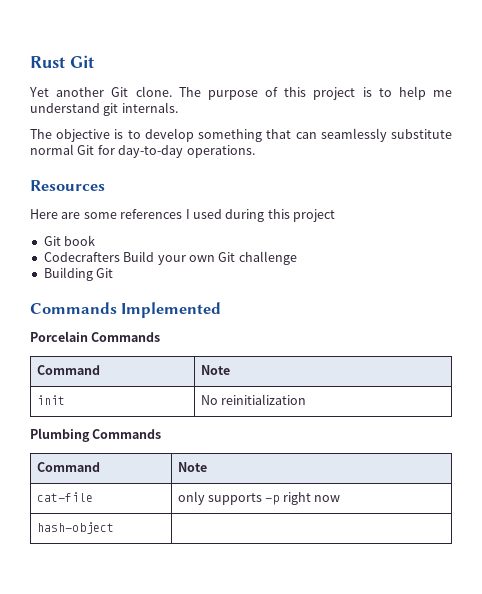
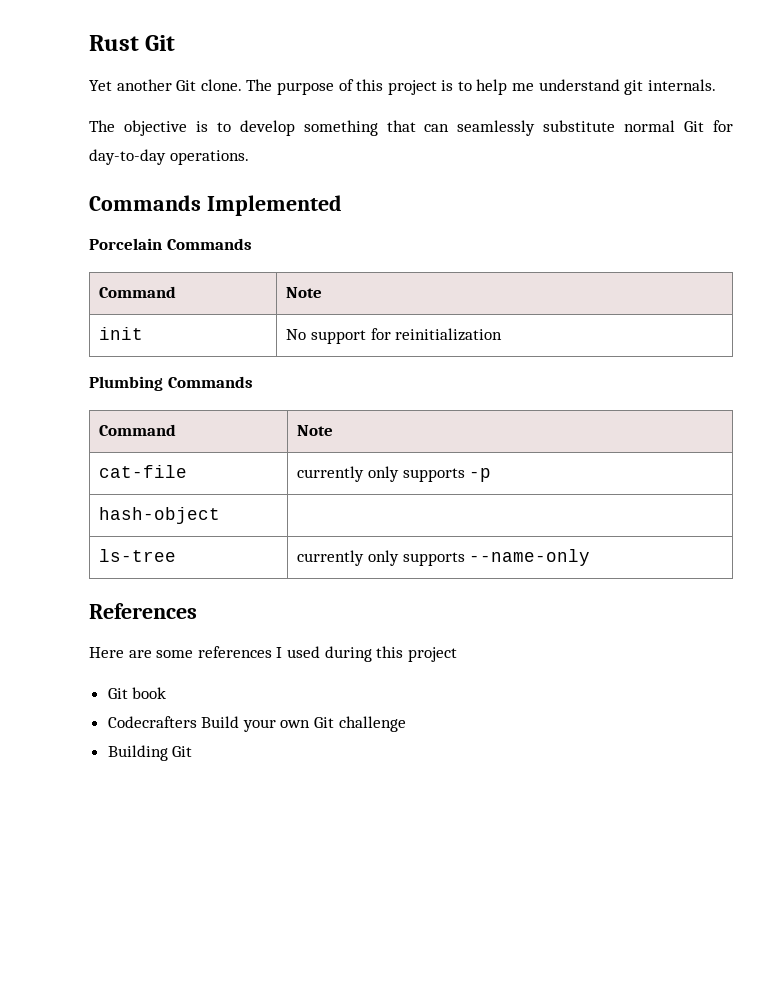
[30,180,105,191] Resources -> [89,195,342,216] [89,238,252,250] [99,286,177,298] [286,287,323,298] [99,327,144,340] [286,328,503,344] [89,376,253,391] [99,424,177,436] [297,425,334,436] [99,465,188,478] [297,466,492,482] [99,507,221,524] [99,549,177,562] [297,549,591,566] [89,603,197,619] Commands Implemented // Porcelain Commands // Command | Note // init | No support for reinitialization // Plumbing Commands // Command | Note // cat-file | currently only supports -p // hash-object | // ls-tree | currently only supports --name-only // References
[30,302,222,318] [30,331,161,342] [36,365,100,375] [200,365,230,375] [36,395,65,405] [200,394,307,405] [30,428,162,442] [36,462,100,472] [177,462,207,472] [36,492,93,502] [177,491,341,505] [36,522,114,534] // Commands Implemented // Porcelain Commands // Command | Note // init | No reinitialization // Plumbing Commands // Command | Note // cat-file | only supports -p right now // hash-object | -> (193, 751) none

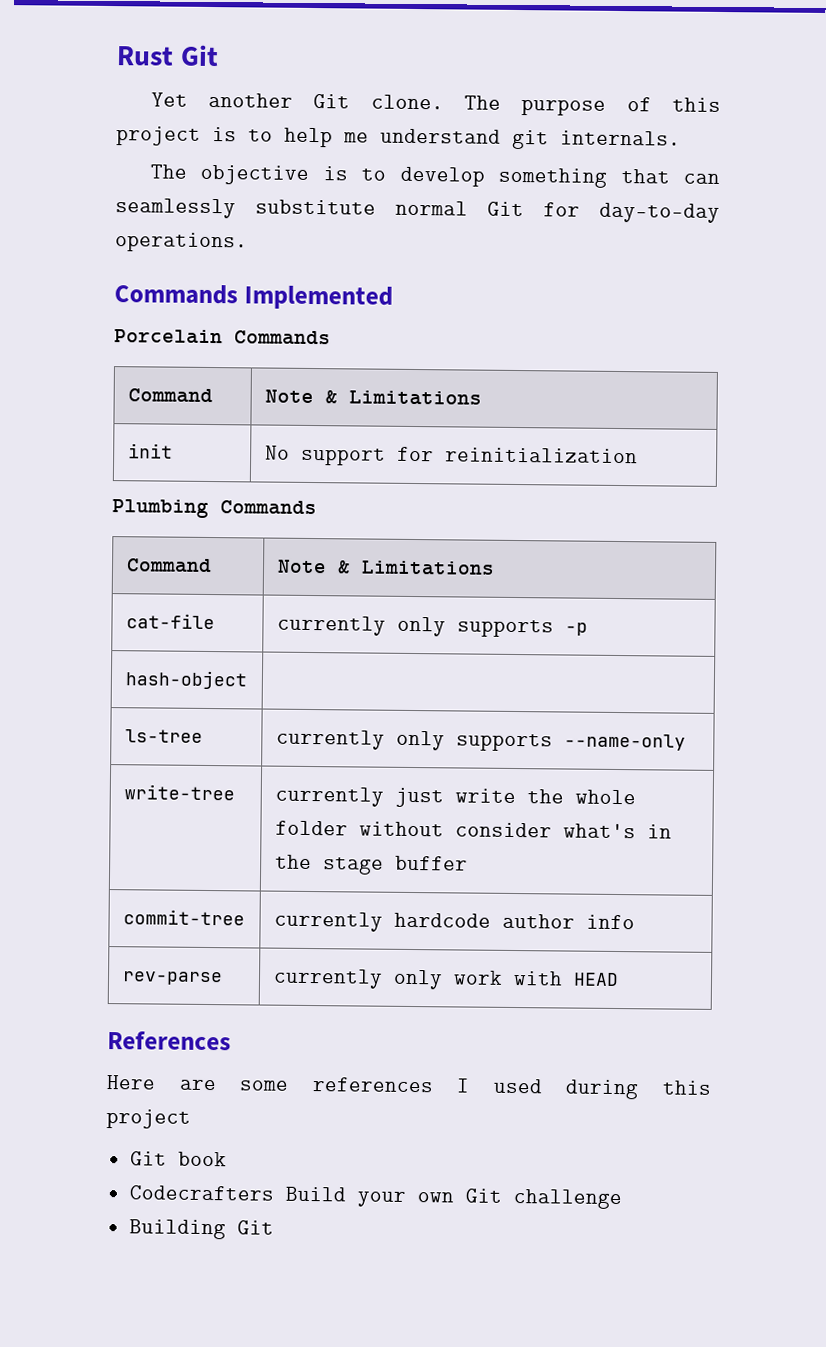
(323, 292) none -> [324,390,482,406] & Limitations
(334, 430) none -> [336,560,495,576] & Limitations
(591, 557) none -> [123,784,235,801] [274,786,636,808] [274,820,672,839] [274,854,468,875] [122,909,245,926] [273,911,635,932] [121,971,223,986] [272,968,619,990] // write-tree | currently just write the whole folder without consider what's in the stage buffer // commit-tree | currently hardcode author info // rev-parse | currently only work with HEAD

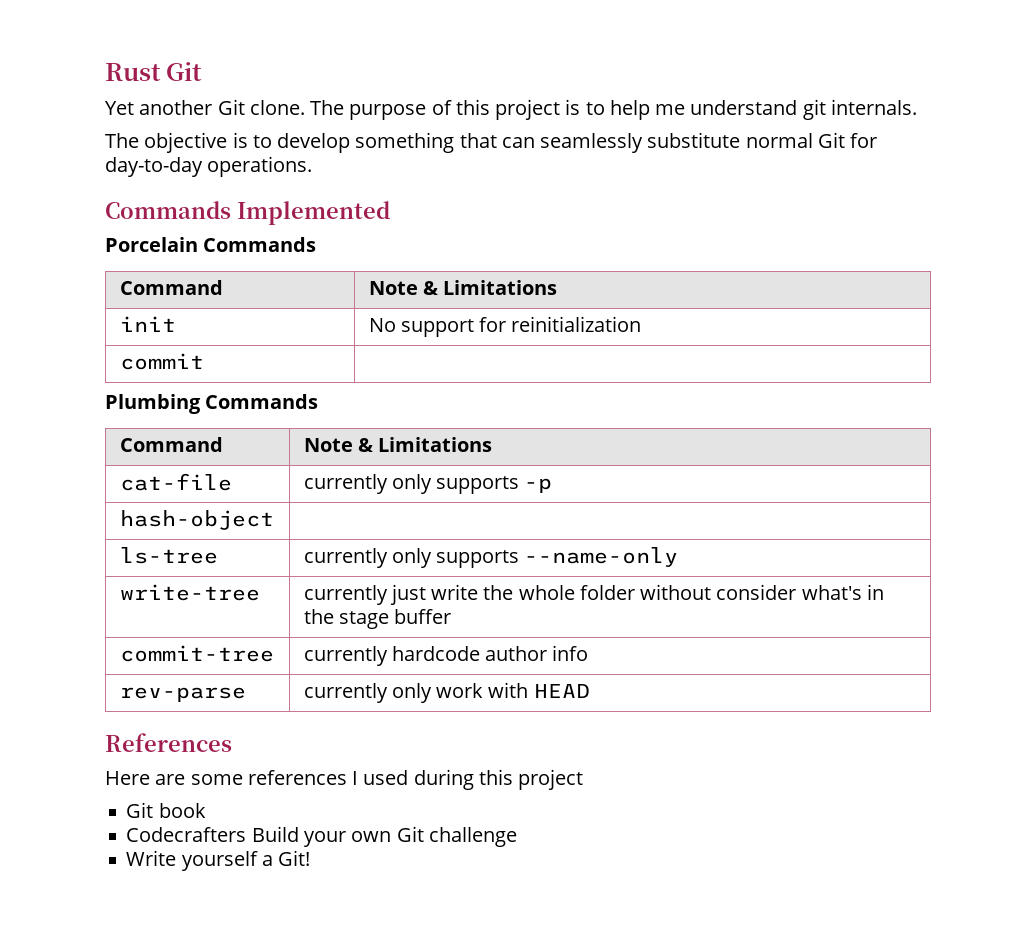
(638, 455) none -> [119,353,204,370] // commit |
[128,1219,274,1240] Building Git -> [126,850,311,871] Write yourself a Git!

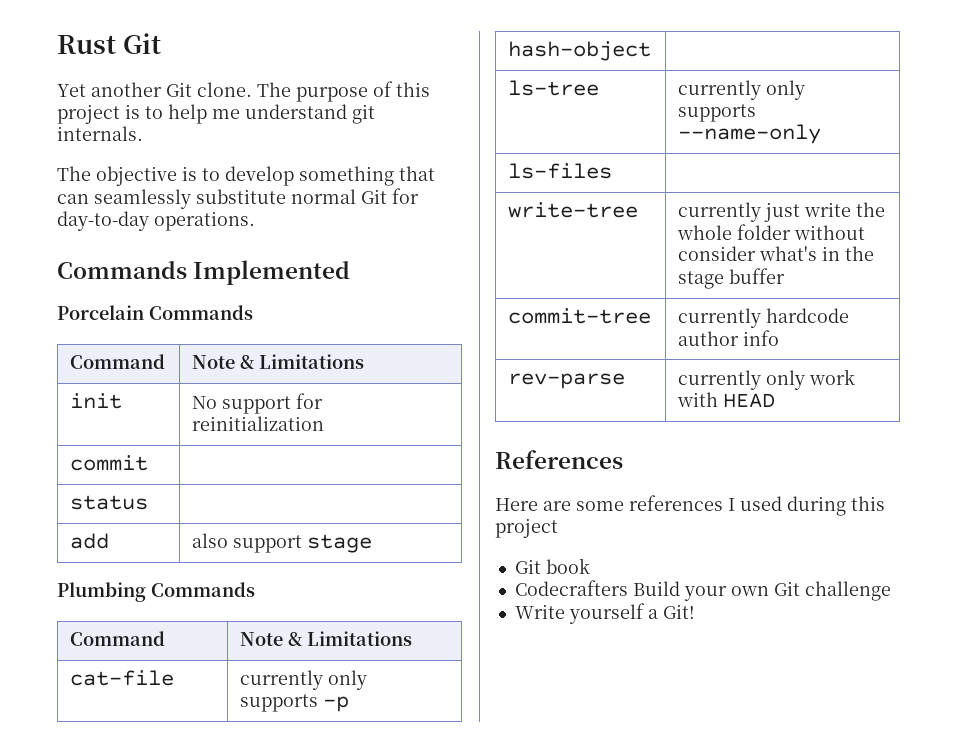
(204, 361) none -> [70,495,149,510] [70,533,110,549] [192,533,373,553] // status | // add | also support stage
(679, 557) none -> [508,163,613,179] // ls-files |

